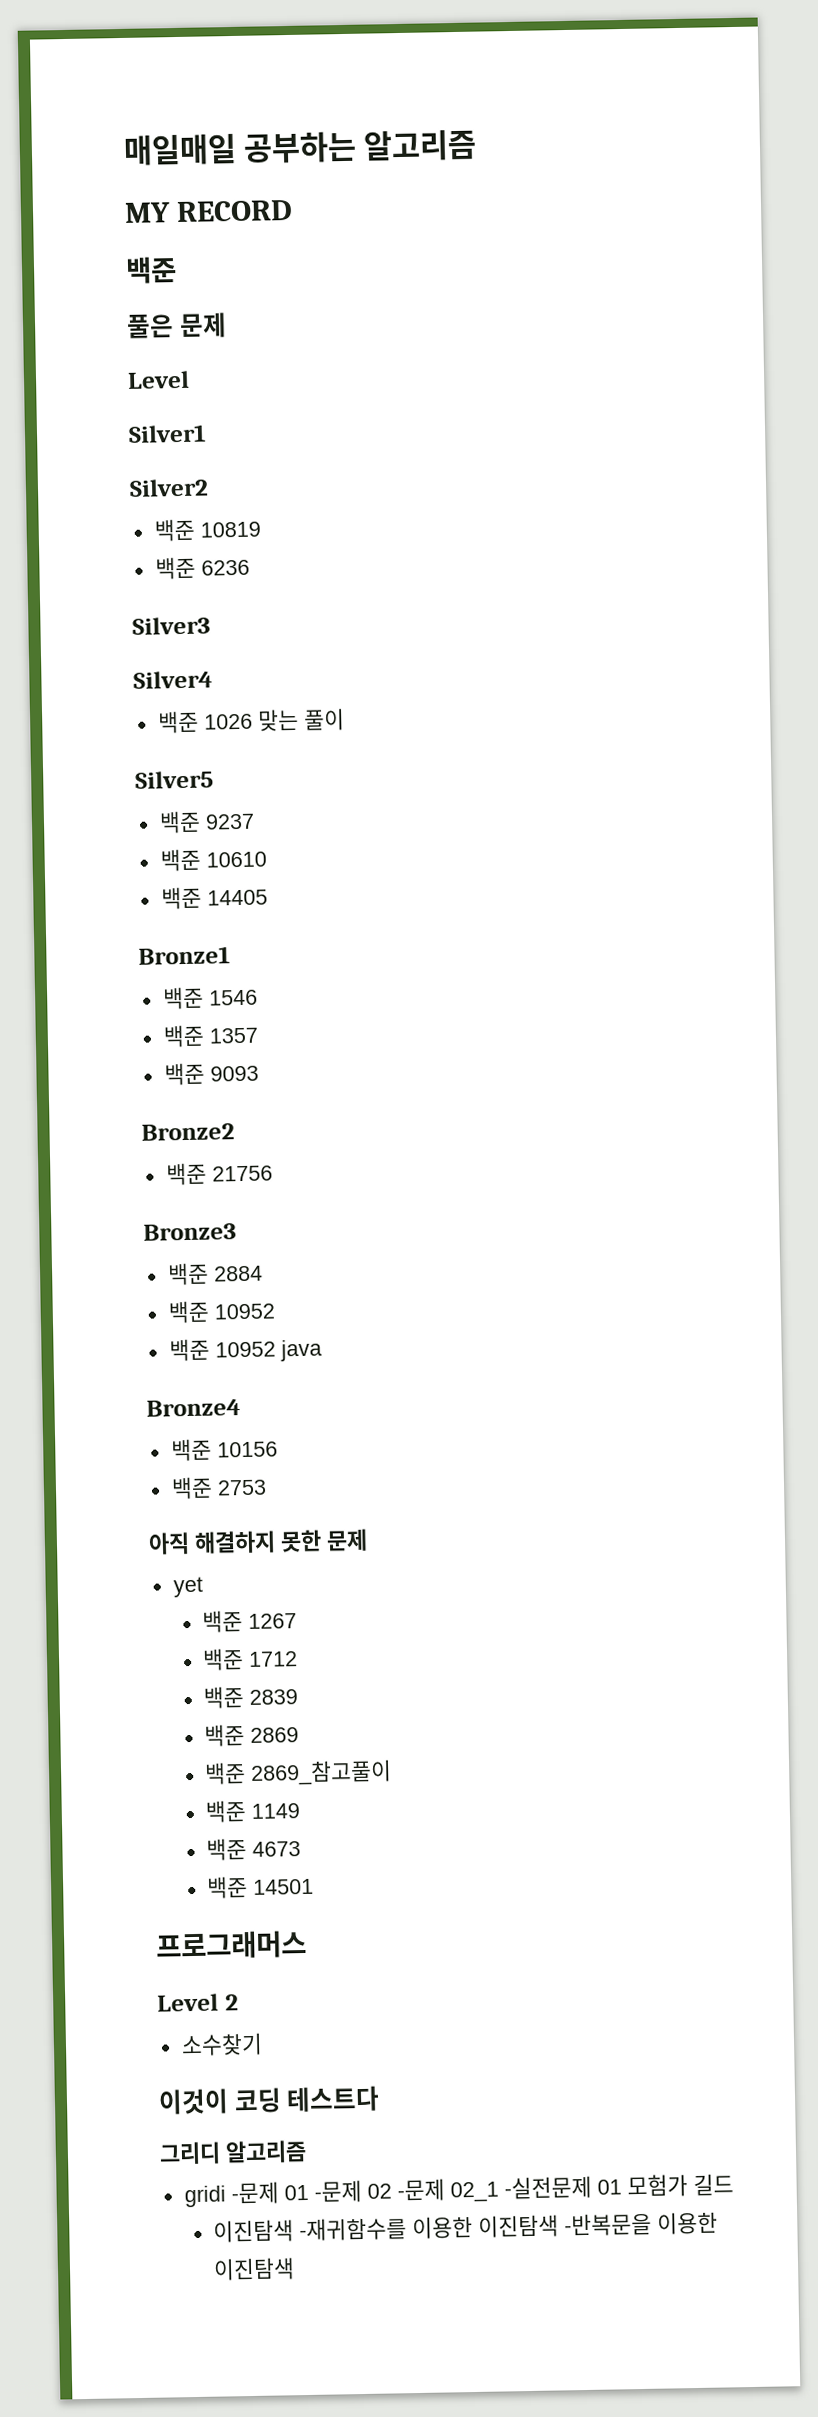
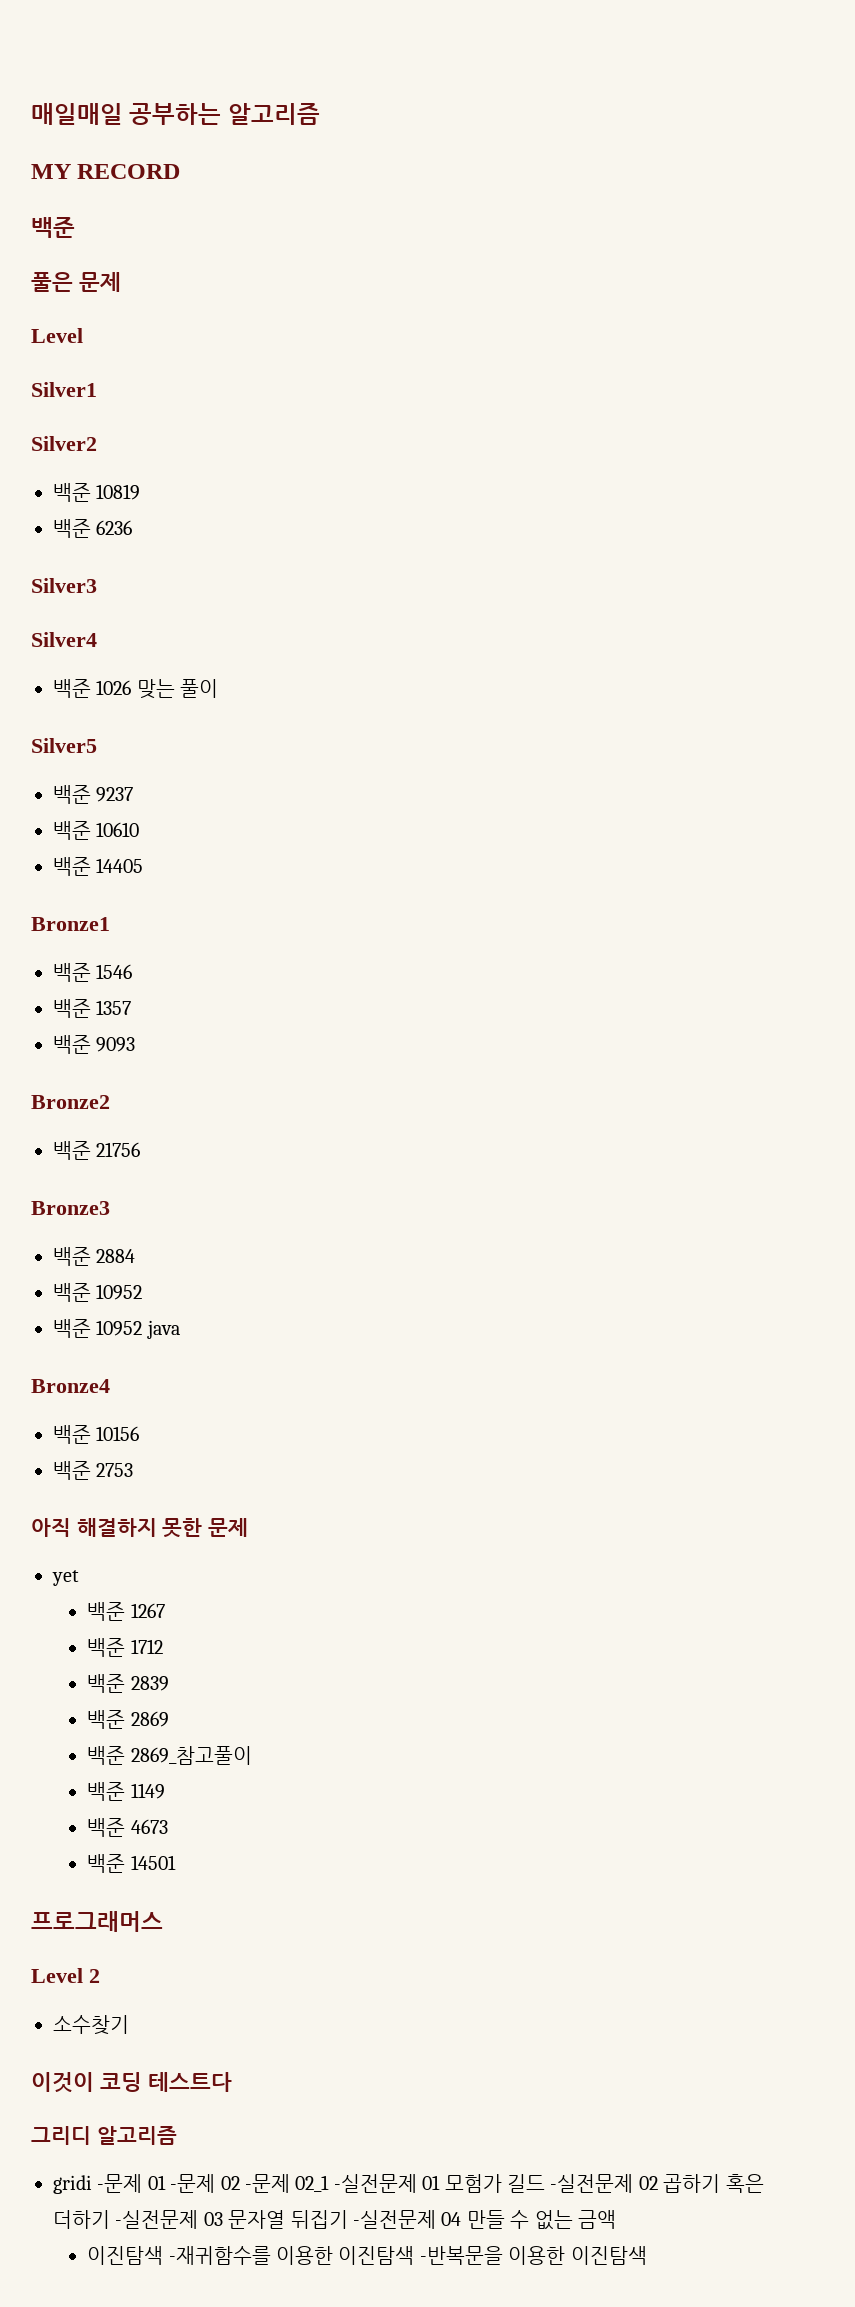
(734, 2185) none -> [550,2174,764,2193] [53,2210,616,2230] -실전문제 02 곱하기 혹은 더하기 -실전문제 03 문자열 뒤집기 -실전문제 04 만들 수 없는 금액

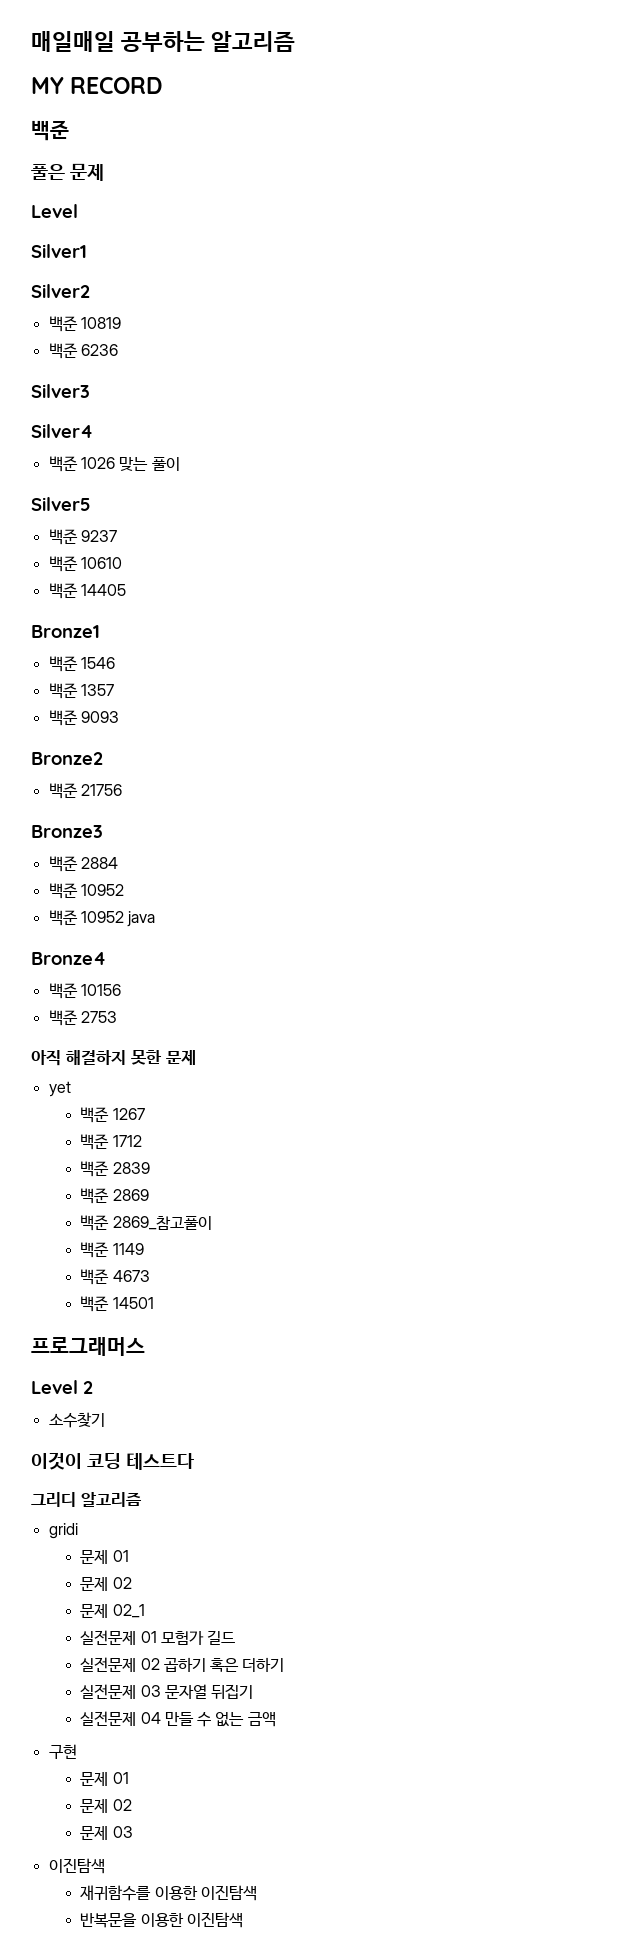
[97,2174,290,2193] -문제 01 -문제 02 -문제 -> [80,1550,129,1564] [80,1577,132,1591] [80,1604,109,1618] // 문제 01 // 문제 02 // 문제
[333,2174,417,2193] -실전문제 -> [80,1630,137,1645] // 실전문제
[550,2174,634,2193] -실전문제 -> [80,1657,137,1672] // 실전문제
[115,2210,199,2229] -실전문제 -> [80,1684,137,1699] // 실전문제
[353,2210,436,2229] -실전문제 -> [80,1711,137,1726] // 실전문제
[87,2246,503,2265] // 이진탐색 -재귀함수를 이용한 이진탐색 -반복문을 -> [48,1744,77,1759] [80,1772,129,1786] [80,1799,132,1813] [80,1826,133,1840] [48,1858,105,1874] [80,1885,257,1901] [80,1913,138,1928] // 구현 // 문제 01 // 문제 02 // 문제 03 // 이진탐색 // 재귀함수를 이용한 이진탐색 // 반복문을

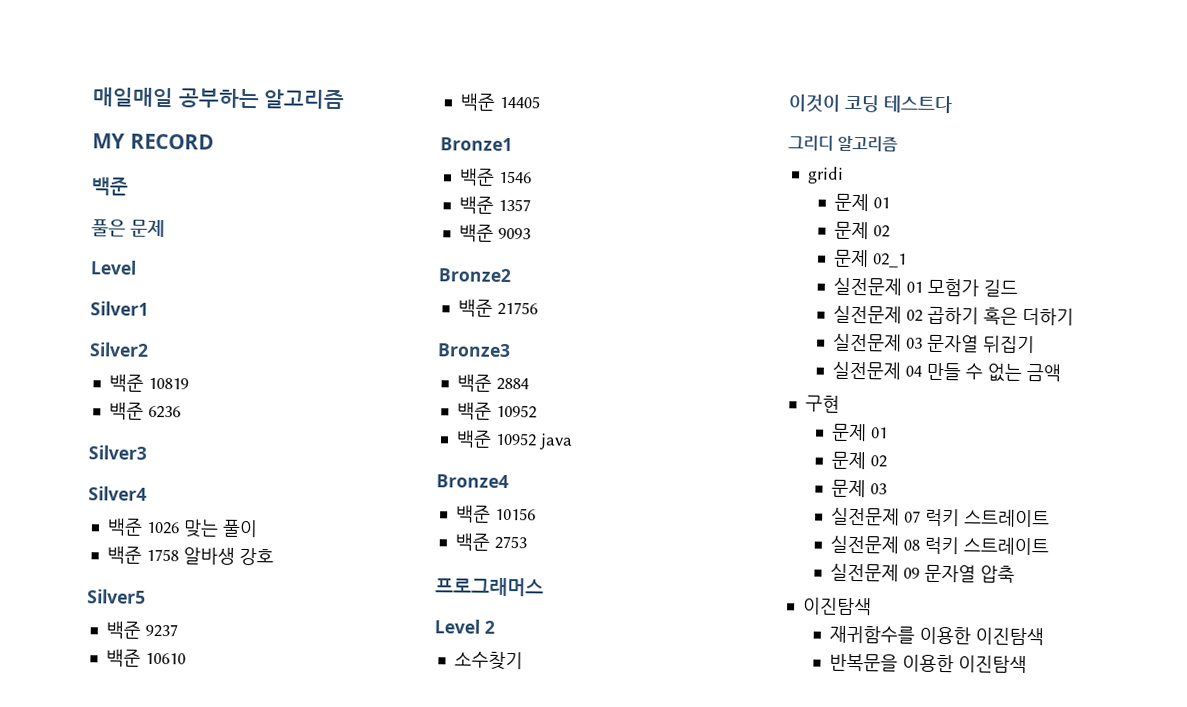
(180, 464) none -> [106,546,274,566] // 백준 1758 알바생 강호
[31,1050,196,1066] [48,1081,71,1097] [80,1107,145,1123] [80,1134,142,1150] [80,1161,150,1177] [80,1188,149,1204] [80,1215,212,1231] [80,1242,144,1258] [80,1269,150,1285] [80,1296,154,1312] // 아직 해결하지 못한 문제 // yet // 백준 1267 // 백준 1712 // 백준 2839 // 백준 2869 // 백준 2869_참고풀이 // 백준 1149 // 백준 4673 // 백준 14501 -> (527, 542) none
(133, 1832) none -> [831,507,1051,528] [830,535,1050,556] [830,563,1016,583] // 실전문제 07 럭키 스트레이트 // 실전문제 08 럭키 스트레이트 // 실전문제 09 문자열 압축

